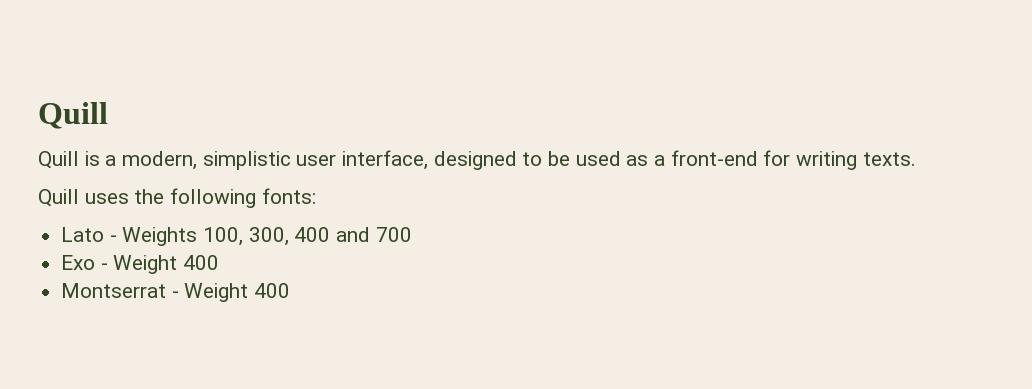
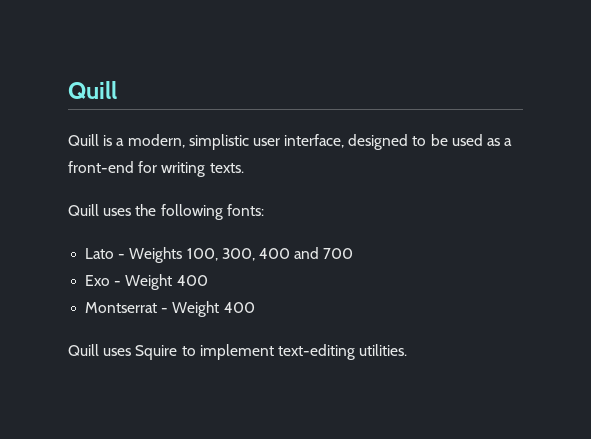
(291, 290) none -> [68,344,408,360] // Quill uses Squire to implement text-editing utilities.

